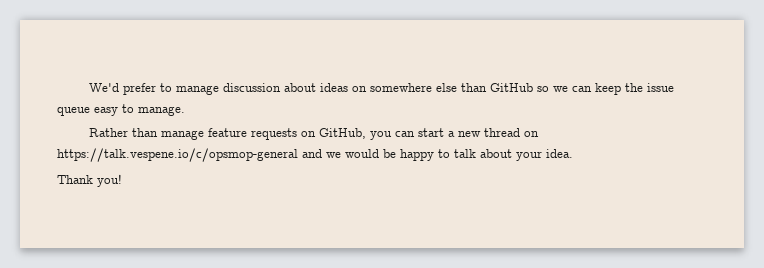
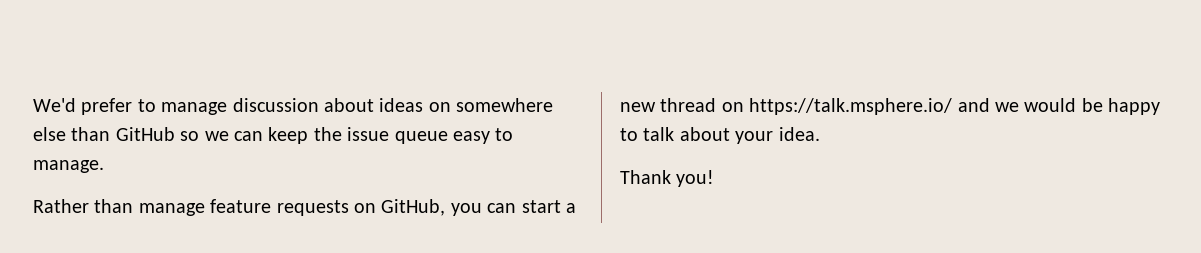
[57,148,298,162] https://talk.vespene.io/c/opsmop-general -> [749,98,953,115] https://talk.msphere.io/

